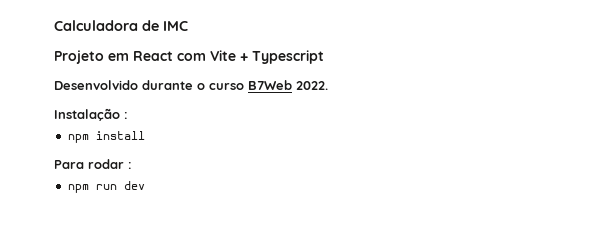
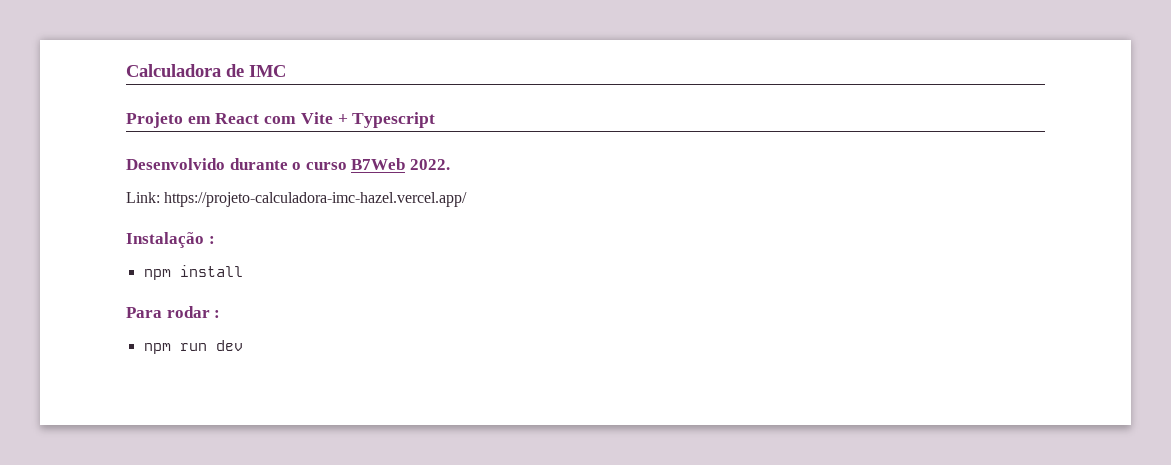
(328, 85) none -> [126,192,468,207] // Link: https://projeto-calculadora-imc-hazel.vercel.app/

